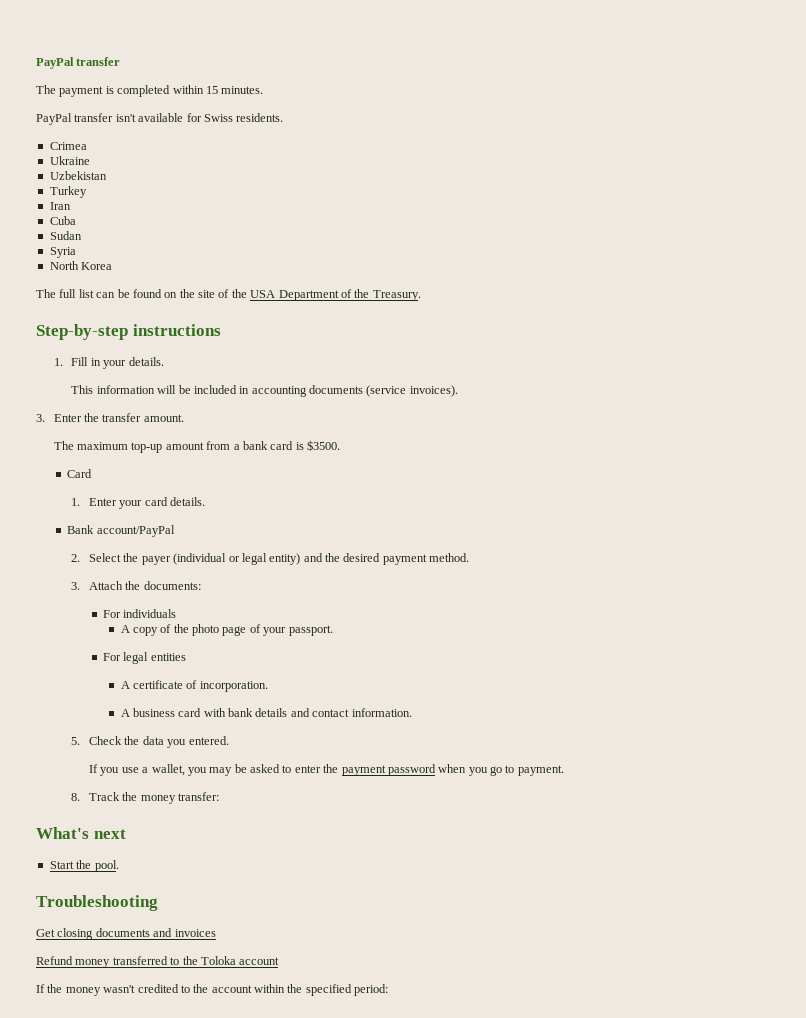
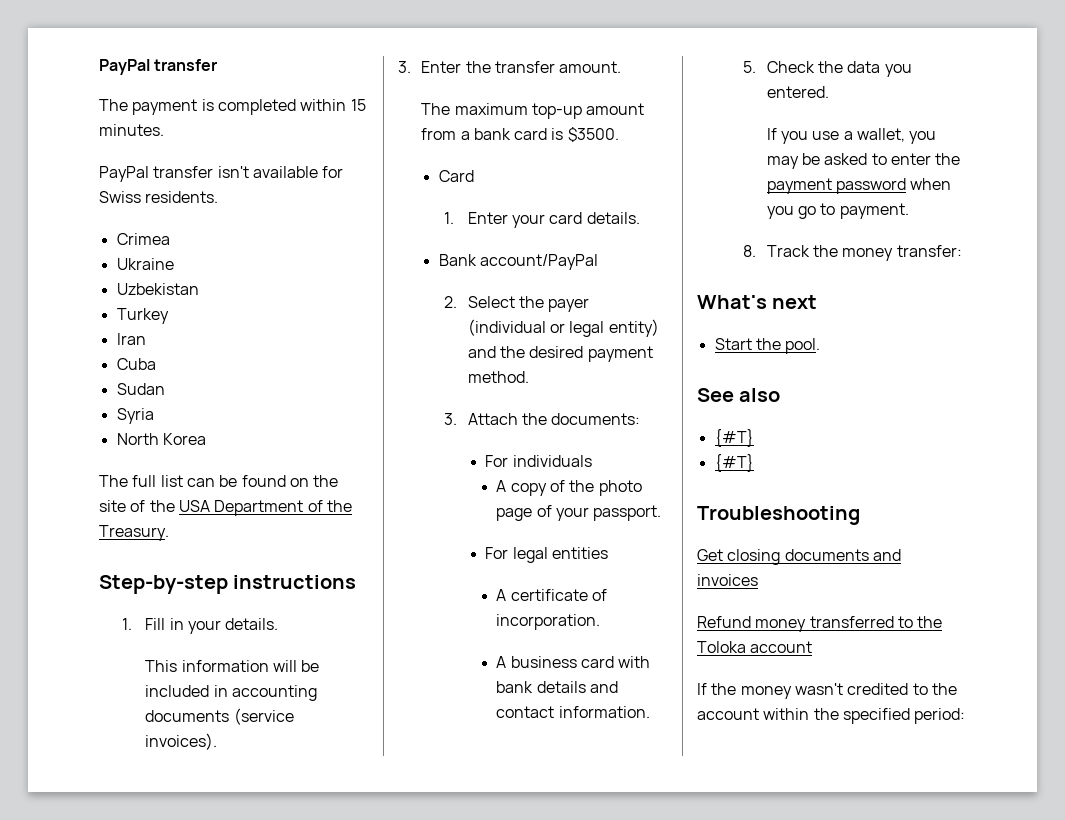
(119, 866) none -> [697,388,781,402] [714,429,754,447] [714,454,754,472] // See also // {#T} // {#T}

